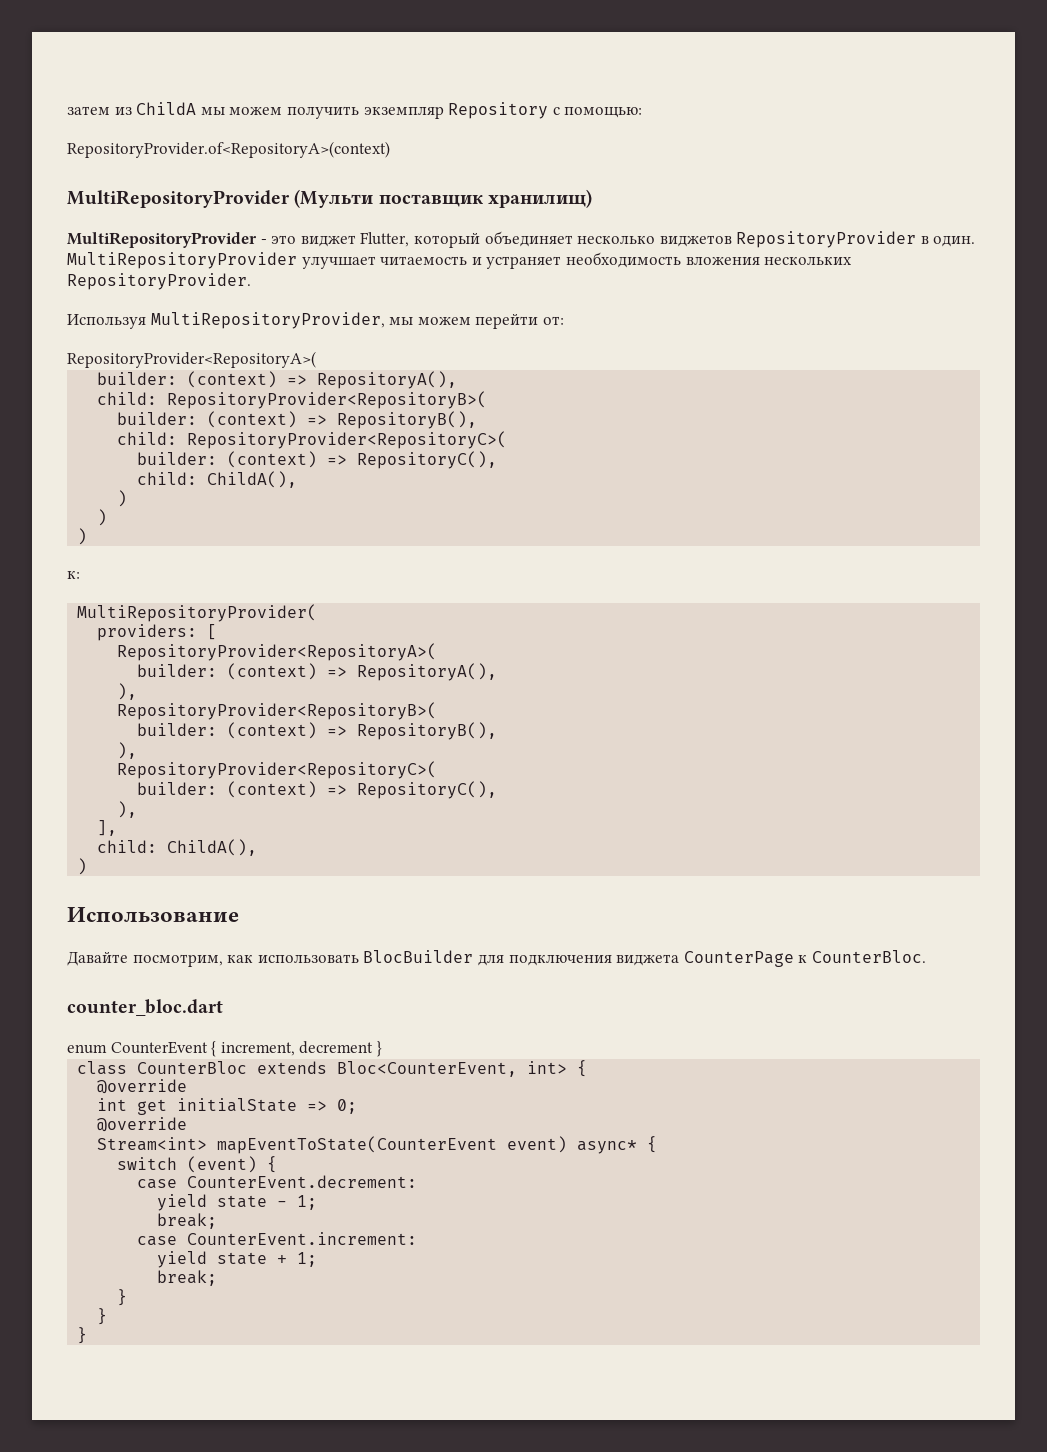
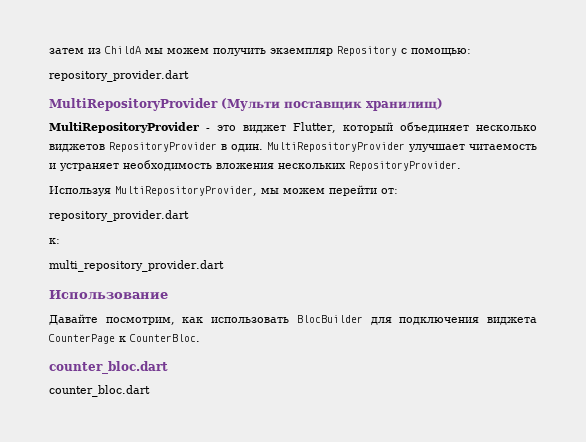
[67,141,390,158] RepositoryProvider.of<RepositoryA>(context) -> [49,70,189,82] repository_provider.dart
[67,351,316,368] [97,371,458,389] [97,391,488,409] [117,411,478,429] [117,431,508,449] [137,451,498,469] [137,471,298,488] [117,490,128,507] [97,509,108,526] [77,528,88,545] [67,571,80,579] [77,604,318,622] [97,624,218,641] [117,643,438,661] [137,663,498,681] [117,683,138,700] [117,702,438,720] [137,722,498,740] [117,742,138,759] [117,761,438,779] [137,781,498,799] [117,801,138,818] [97,820,118,836] [97,839,258,856] [77,858,88,875] RepositoryProvider<RepositoryA>( // builder: (context) => RepositoryA(), // child: RepositoryProvider<RepositoryB>( // builder: (context) => RepositoryB(), // child: RepositoryProvider<RepositoryC>( // builder: (context) => RepositoryC(), // child: ChildA(), // ) // ) // ) // к: // MultiRepositoryProvider( // providers: [ // RepositoryProvider<RepositoryA>( // builder: (context) => RepositoryA(), // ), // RepositoryProvider<RepositoryB>( // builder: (context) => RepositoryB(), // ), // RepositoryProvider<RepositoryC>( // builder: (context) => RepositoryC(), // ), // ], // child: ChildA(), // ) -> [49,210,189,222] [49,238,60,244] [49,260,224,272] repository_provider.dart // к: // multi_repository_provider.dart
[67,1041,382,1057] [77,1060,588,1077] [97,1079,188,1094] [97,1098,358,1115] [97,1117,188,1132] [97,1136,658,1154] [117,1156,278,1173] [137,1175,418,1189] [157,1194,318,1211] [157,1213,218,1229] [137,1232,418,1246] [157,1251,318,1268] [157,1270,218,1286] [117,1289,128,1306] [97,1308,108,1325] [77,1327,88,1344] enum CounterEvent { increment, decrement } // class CounterBloc extends Bloc<CounterEvent, int> { // @override // int get initialState => 0; // @override // Stream<int> mapEventToState(CounterEvent event) async* { // switch (event) { // case CounterEvent.decrement: // yield state - 1; // break; // case CounterEvent.increment: // yield state + 1; // break; // } // } // } -> [49,385,150,397] counter_bloc.dart

